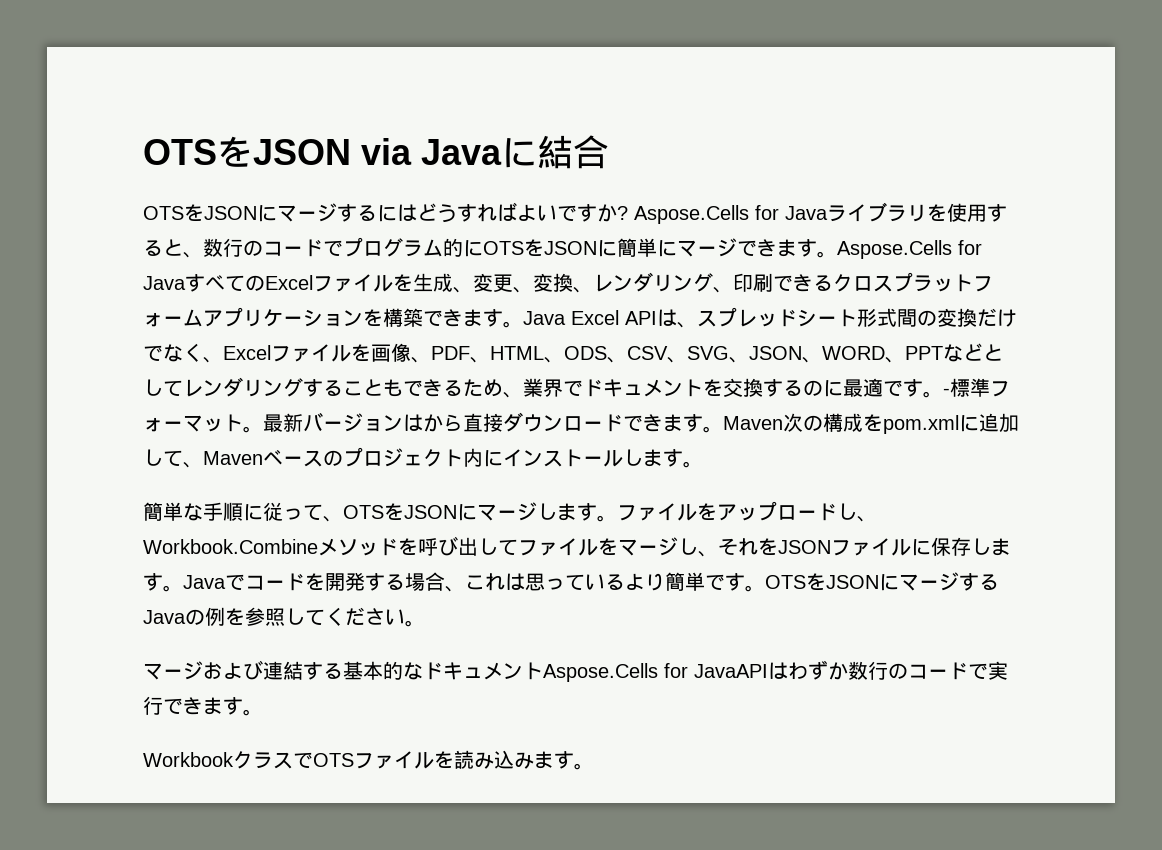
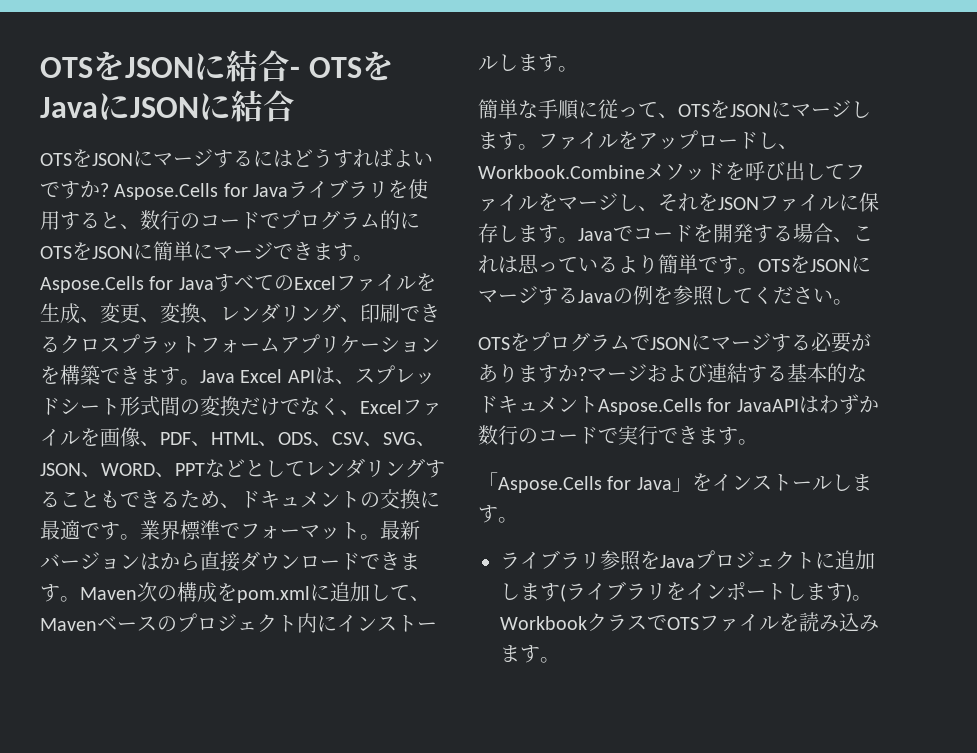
[143,136,502,167] OTSをJSON via Java -> [40,50,394,82] [40,93,199,120] OTSをJSONに結合- OTSをJavaにJSON
[523,378,823,397] 業界でドキュメントを交換するの -> [240,489,420,509] ドキュメントの交換
[943,378,990,397] -標準 -> [140,520,240,540] 業界標準で
(425, 623) none -> [478,332,871,353] [478,364,587,383] OTSをプログラムでJSONにマージする必要がありますか?
(263, 712) none -> [478,472,872,493] [478,505,518,523] [500,550,875,571] [500,581,872,602] 「Aspose.Cells for Java」をインストールします。 // ライブラリ参照をJavaプロジェクトに追加します(ライブラリをインポートします)。

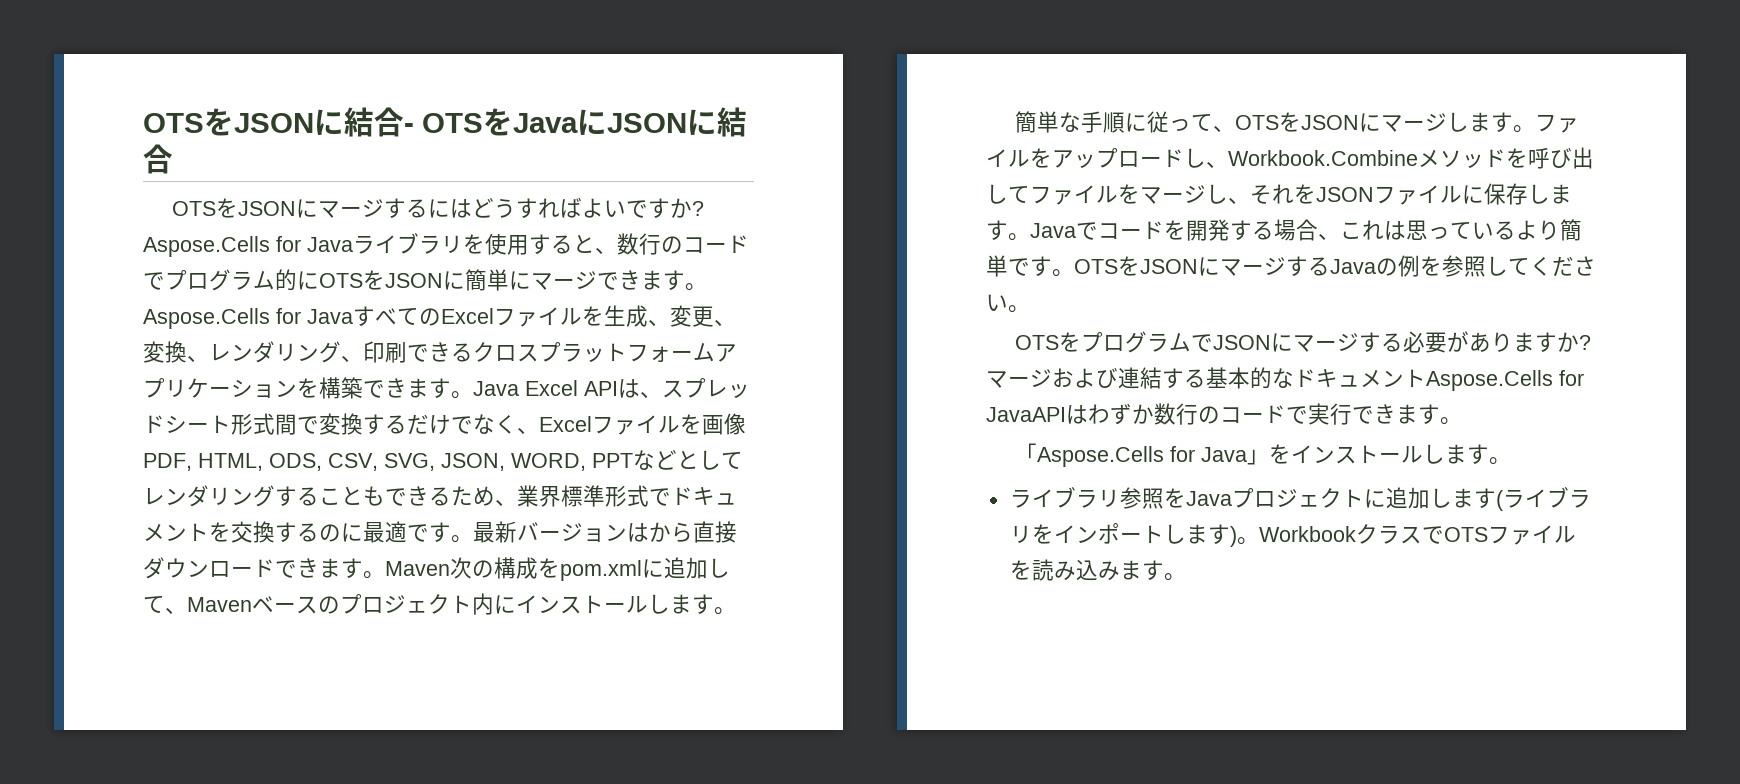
[180,396,240,416] の変換 -> [297,413,407,435] で変換する
[140,432,436,446] [40,463,175,477] 、PDF、HTML、ODS、CSV、SVG、JSON、WORD、 -> [143,453,586,471] PDF, HTML, ODS, CSV, SVG, JSON, WORD,
[240,489,440,509] [40,520,360,540] ドキュメントの交換に最適です。業界標準でフォーマット -> [517,485,737,507] [143,521,451,543] 業界標準形式でドキュメントを交換するのに最適です

